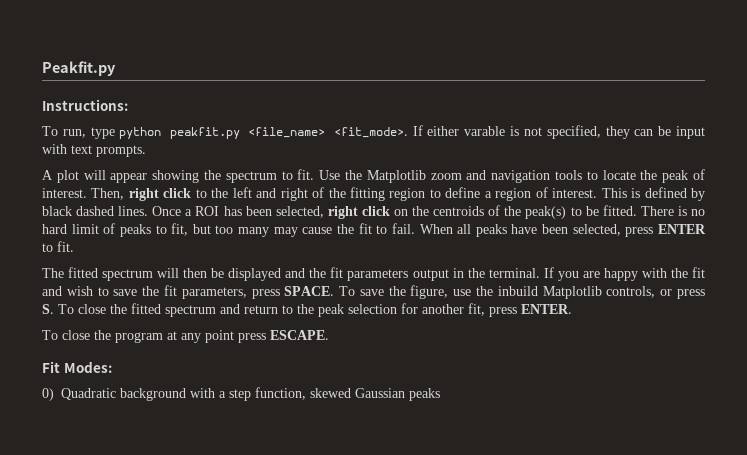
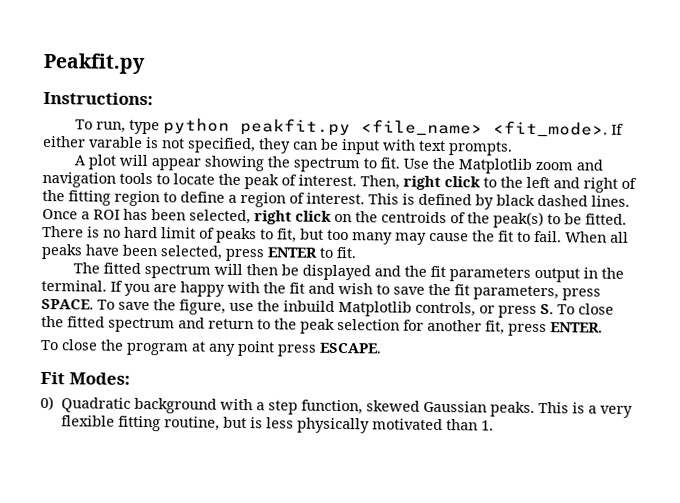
[409,388,440,401] peaks -> [490,401,634,418] [61,415,495,434] peaks. This is a very flexible fitting routine, but is less physically motivated than 1.

